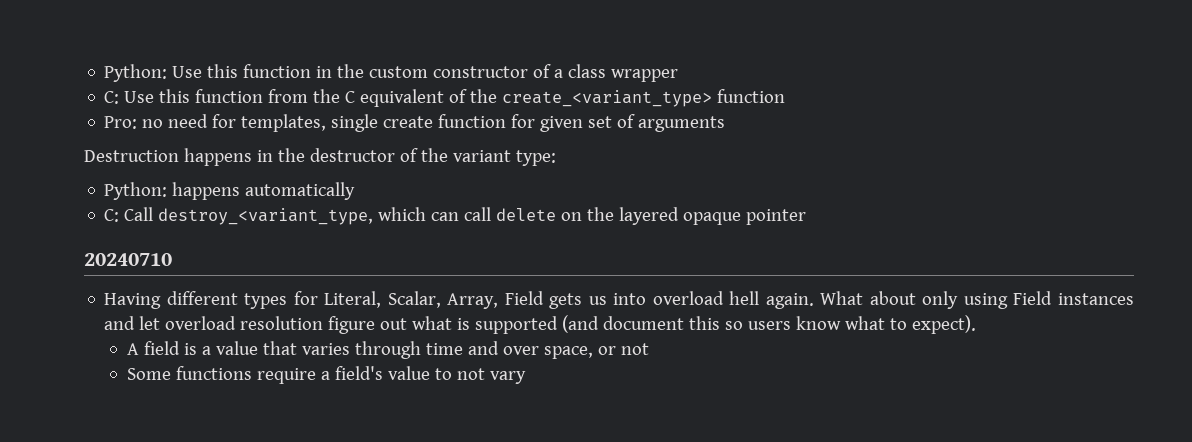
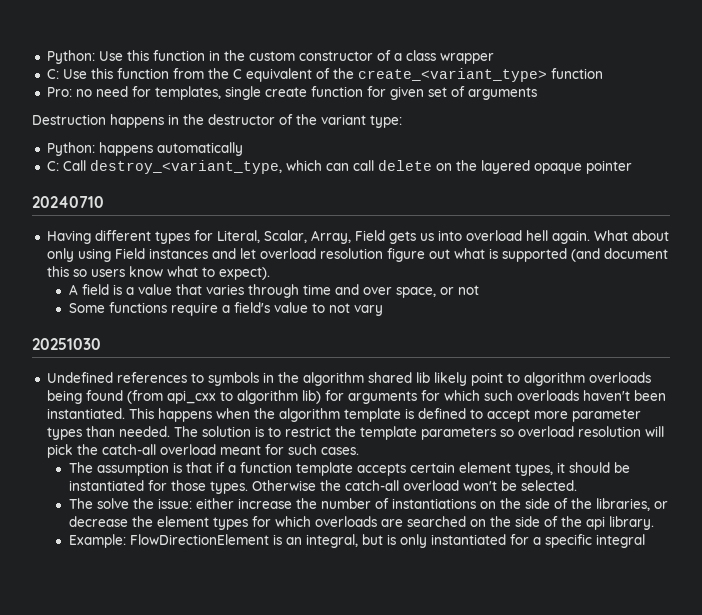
(527, 377) none -> [32,338,101,350] [46,372,651,386] [46,390,666,404] [46,408,641,422] [46,426,664,440] [46,444,359,458] [68,462,630,476] [68,480,577,494] [68,498,668,511] [68,516,654,530] [68,534,645,548] // 20251030 // Undefined references to symbols in the algorithm shared lib likely point to algorithm overloads being found (from api_cxx to algorithm lib) for arguments for which such overloads haven't been instantiated. This happens when the algorithm template is defined to accept more parameter types than needed. The solution is to restrict the template parameters so overload resolution will pick the catch-all overload meant for such cases. // The assumption is that if a function template accepts certain element types, it should be instantiated for those types. Otherwise the catch-all overload won't be selected. // The solve the issue: either increase the number of instantiations on the side of the libraries, or decrease the element types for which overloads are searched on the side of the api library. // Example: FlowDirectionElement is an integral, but is only instantiated for a specific integral

